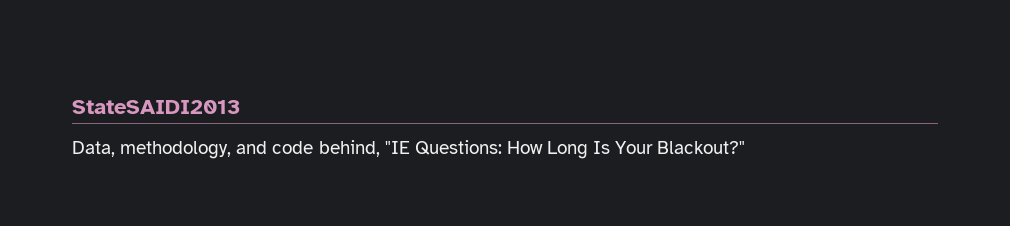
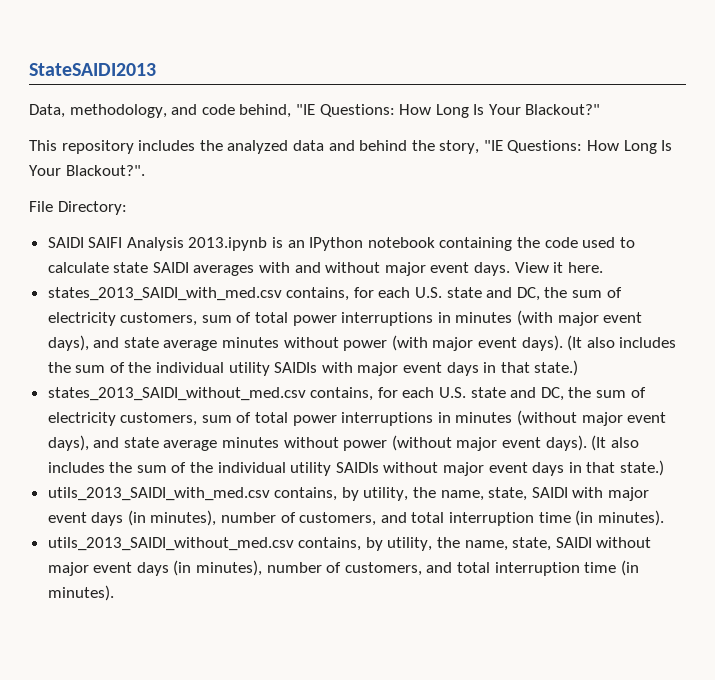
(746, 147) none -> [29,140,673,154] [29,165,145,176] [29,201,127,215] [47,237,635,251] [47,262,603,276] [47,287,622,301] [47,310,643,326] [47,335,677,351] [47,360,579,376] [47,387,646,401] [47,410,667,426] [47,435,639,451] [47,460,664,476] [47,487,650,501] [47,510,664,526] [47,537,652,551] [47,560,639,576] [47,585,114,601] // This repository includes the analyzed data and behind the story, "IE Questions: How Long Is Your Blackout?". // File Directory: // SAIDI SAIFI Analysis 2013.ipynb is an IPython notebook containing the code used to calculate state SAIDI averages with and without major event days. View it here. // states_2013_SAIDI_with_med.csv contains, for each U.S. state and DC, the sum of electricity customers, sum of total power interruptions in minutes (with major event days), and state average minutes without power (with major event days). (It also includes the sum of the individual utility SAIDIs with major event days in that state.) // states_2013_SAIDI_without_med.csv contains, for each U.S. state and DC, the sum of electricity customers, sum of total power interruptions in minutes (without major event days), and state average minutes without power (without major event days). (It also includes the sum of the individual utility SAIDIs without major event days in that state.) // utils_2013_SAIDI_with_med.csv contains, by utility, the name, state, SAIDI with major event days (in minutes), number of customers, and total interruption time (in minutes). // utils_2013_SAIDI_without_med.csv contains, by utility, the name, state, SAIDI without major event days (in minutes), number of customers, and total interruption time (in minutes).

